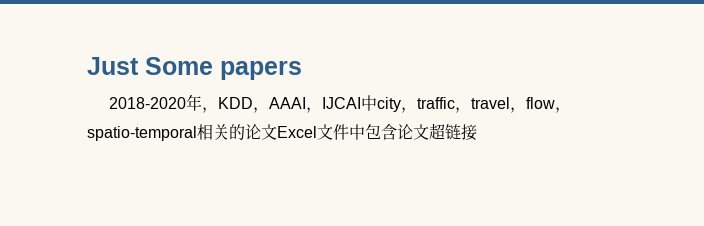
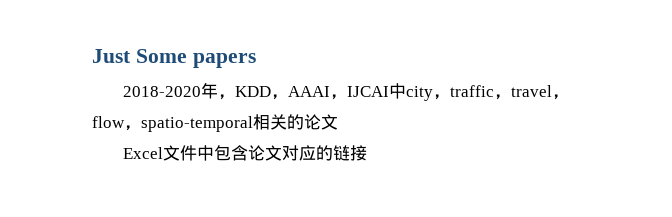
(277, 132) none -> (338, 122) //
[429,123,445,140] 超 -> [281,145,333,161] 对应的

